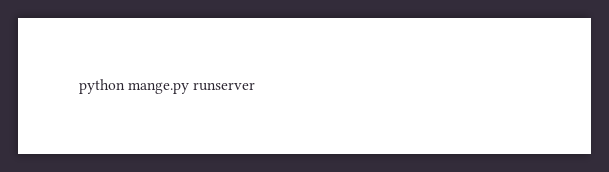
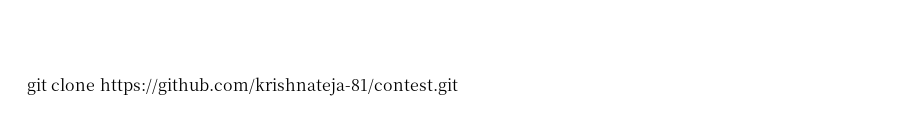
[79,79,256,94] python mange.py runserver -> [27,77,458,96] git clone https://github.com/krishnateja-81/contest.git

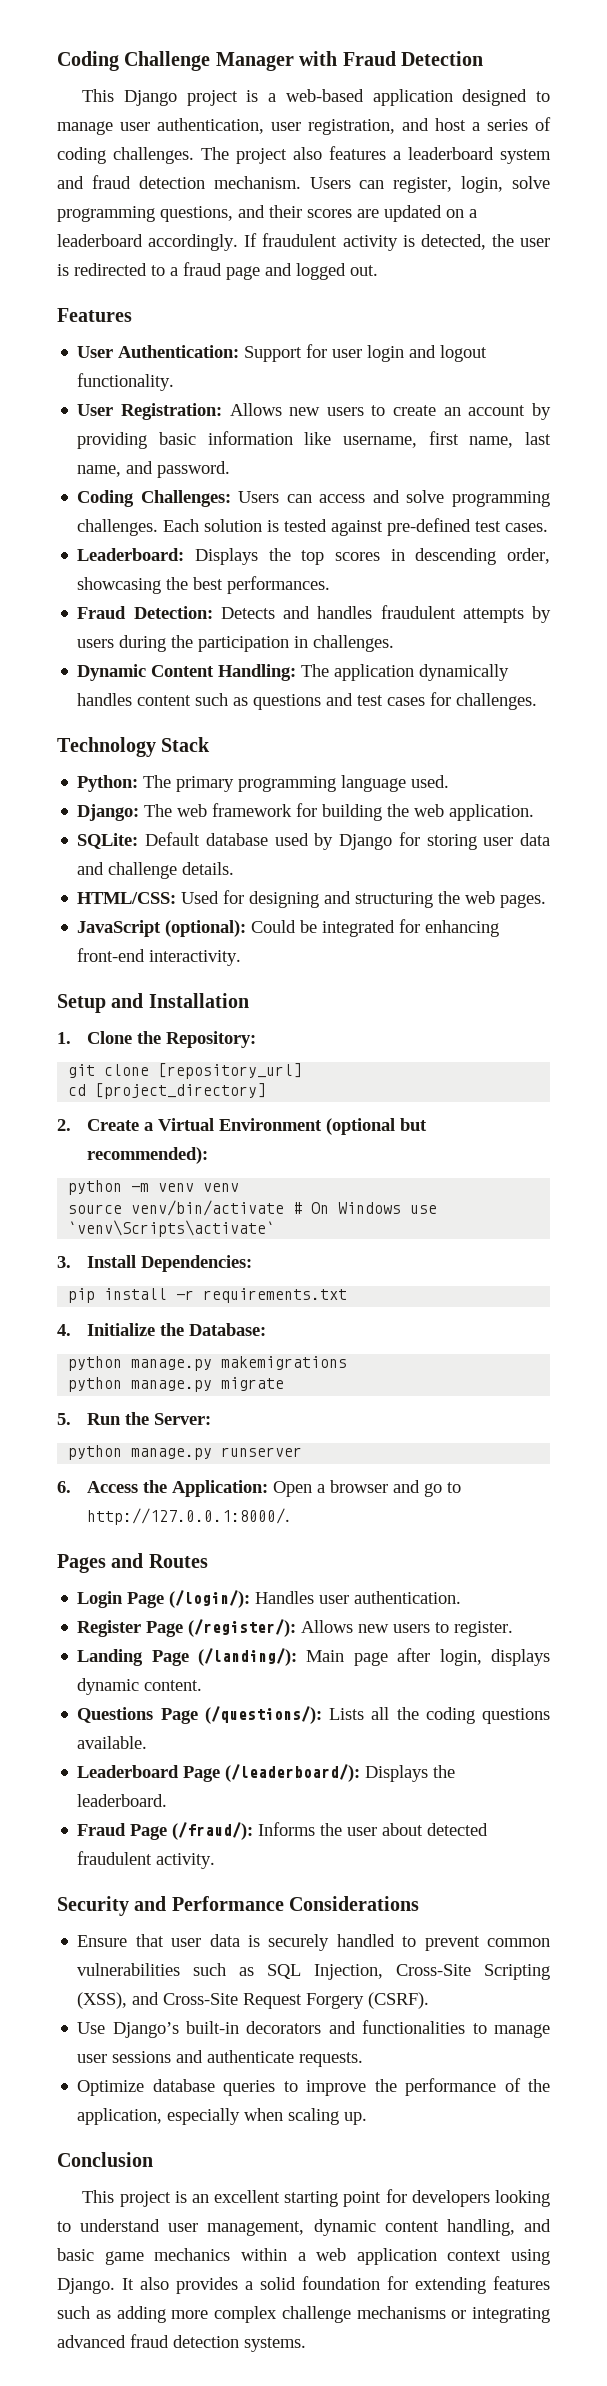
[27,77,458,96] git clone https://github.com/krishnateja-81/contest.git -> [57,51,483,71] [82,89,550,106] [57,117,551,135] [57,146,551,164] [57,175,550,193] [57,205,477,222] [57,233,550,251] [57,262,378,280] [57,308,132,322] [77,344,488,362] [77,373,175,391] [77,403,551,420] [77,431,551,449] [77,461,231,478] [77,490,550,507] [77,518,549,536] [77,548,550,565] [77,576,331,594] [77,605,551,623] [77,635,395,652] [77,664,510,681] [77,692,538,710] [57,737,211,757] [77,775,450,792] [77,803,535,821] [77,832,550,850] [77,862,235,879] [77,890,547,908] [77,919,500,937] [77,948,242,966] [57,993,249,1013] [57,1031,257,1048] [68,1063,303,1079] [68,1083,267,1099] [57,1118,428,1135] [87,1147,209,1164] [68,1180,240,1195] [68,1200,438,1216] [68,1220,276,1237] [57,1255,253,1272] [68,1288,348,1303] [57,1323,267,1336] [68,1356,348,1371] [68,1377,285,1392] [57,1412,212,1425] [68,1445,303,1460] [57,1480,462,1497] [87,1508,291,1525] [57,1553,208,1573] [77,1590,462,1608] [77,1619,514,1637] [77,1648,550,1666] [77,1678,203,1695] [77,1706,550,1724] [77,1736,148,1749] [77,1764,456,1782] [77,1794,168,1807] [77,1822,489,1840] [77,1851,216,1869] [57,1896,420,1916] [77,1934,550,1951] [77,1963,550,1980] [77,1992,430,2009] [77,2020,550,2038] [77,2050,364,2067] [77,2078,550,2096] [77,2108,368,2125] [57,2152,153,2167] [82,2189,550,2207] [57,2219,551,2236] [57,2248,550,2265] [57,2276,550,2294] [57,2306,550,2323] [57,2334,306,2352] Coding Challenge Manager with Fraud Detection // This Django project is a web-based application designed to manage user authentication, user registration, and host a series of coding challenges. The project also features a leaderboard system and fraud detection mechanism. Users can register, login, solve programming questions, and their scores are updated on a leaderboard accordingly. If fraudulent activity is detected, the user is redirected to a fraud page and logged out. // Features // User Authentication: Support for user login and logout functionality. // User Registration: Allows new users to create an account by providing basic information like username, first name, last name, and password. // Coding Challenges: Users can access and solve programming challenges. Each solution is tested against pre-defined test cases. // Leaderboard: Displays the top scores in descending order, showcasing the best performances. // Fraud Detection: Detects and handles fraudulent attempts by users during the participation in challenges. // Dynamic Content Handling: The application dynamically handles content such as questions and test cases for challenges. // Technology Stack // Python: The primary programming language used. // Django: The web framework for building the web application. // SQLite: Default database used by Django for storing user data and challenge details. // HTML/CSS: Used for designing and structuring the web pages. // JavaScript (optional): Could be integrated for enhancing front-end interactivity. // Setup and Installation // 1. Clone the Repository: // git clone [repository_url] // cd [project_directory] // 2. Create a Virtual Environment (optional but recommended): // python -m venv venv // source venv/bin/activate # On Windows use `venv\Scripts\activate` // 3. Install Dependencies: // pip install -r requirements.txt // 4. Initialize the Database: // python manage.py makemigrations // python manage.py migrate // 5. Run the Server: // python manage.py runserver // 6. Access the Application: Open a browser and go to http://127.0.0.1:8000/. // Pages and Routes // Login Page (/login/): Handles user authentication. // Register Page (/register/): Allows new users to register. // Landing Page (/landing/): Main page after login, displays dynamic content. // Questions Page (/questions/): Lists all the coding questions available. // Leaderboard Page (/leaderboard/): Displays the leaderboard. // Fraud Page (/fraud/): Informs the user about detected fraudulent activity. // Security and Performance Considerations // Ensure that user data is securely handled to prevent common vulnerabilities such as SQL Injection, Cross-Site Scripting (XSS), and Cross-Site Request Forgery (CSRF). // Use Django’s built-in decorators and functionalities to manage user sessions and authenticate requests. // Optimize database queries to improve the performance of the application, especially when scaling up. // Conclusion // This project is an excellent starting point for developers looking to understand user management, dynamic content handling, and basic game mechanics within a web application context using Django. It also provides a solid foundation for extending features such as adding more complex challenge mechanisms or integrating advanced fraud detection systems.

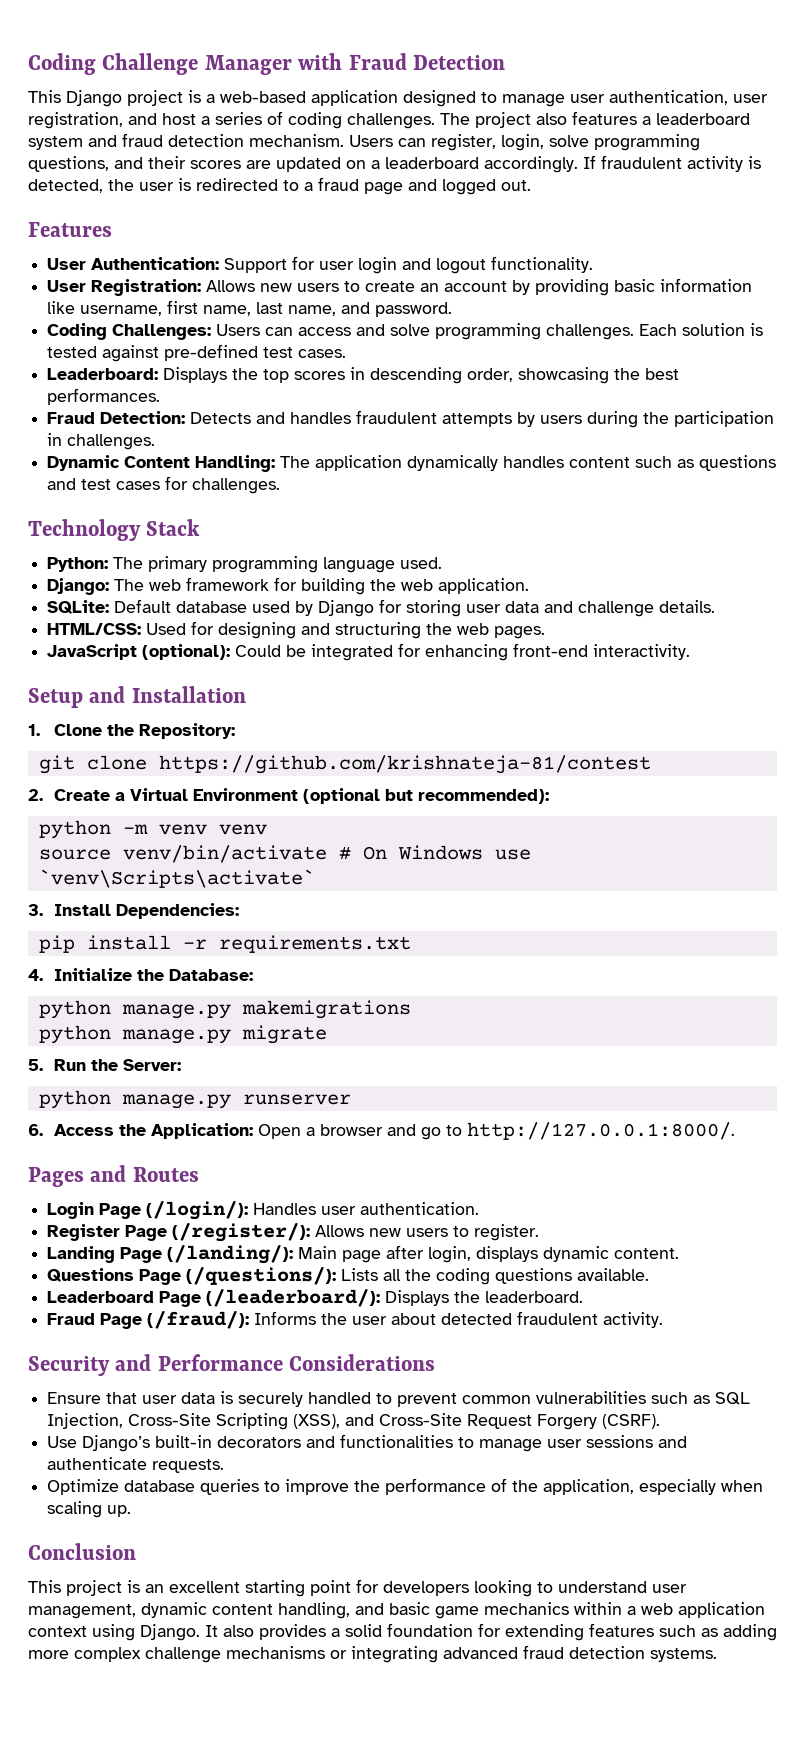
[158,1063,303,1079] [68,1083,267,1099] [repository_url] // cd [project_directory] -> [158,755,651,774] https://github.com/krishnateja-81/contest

